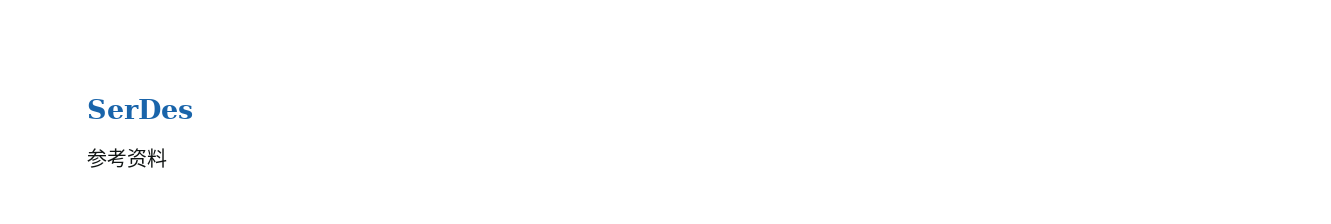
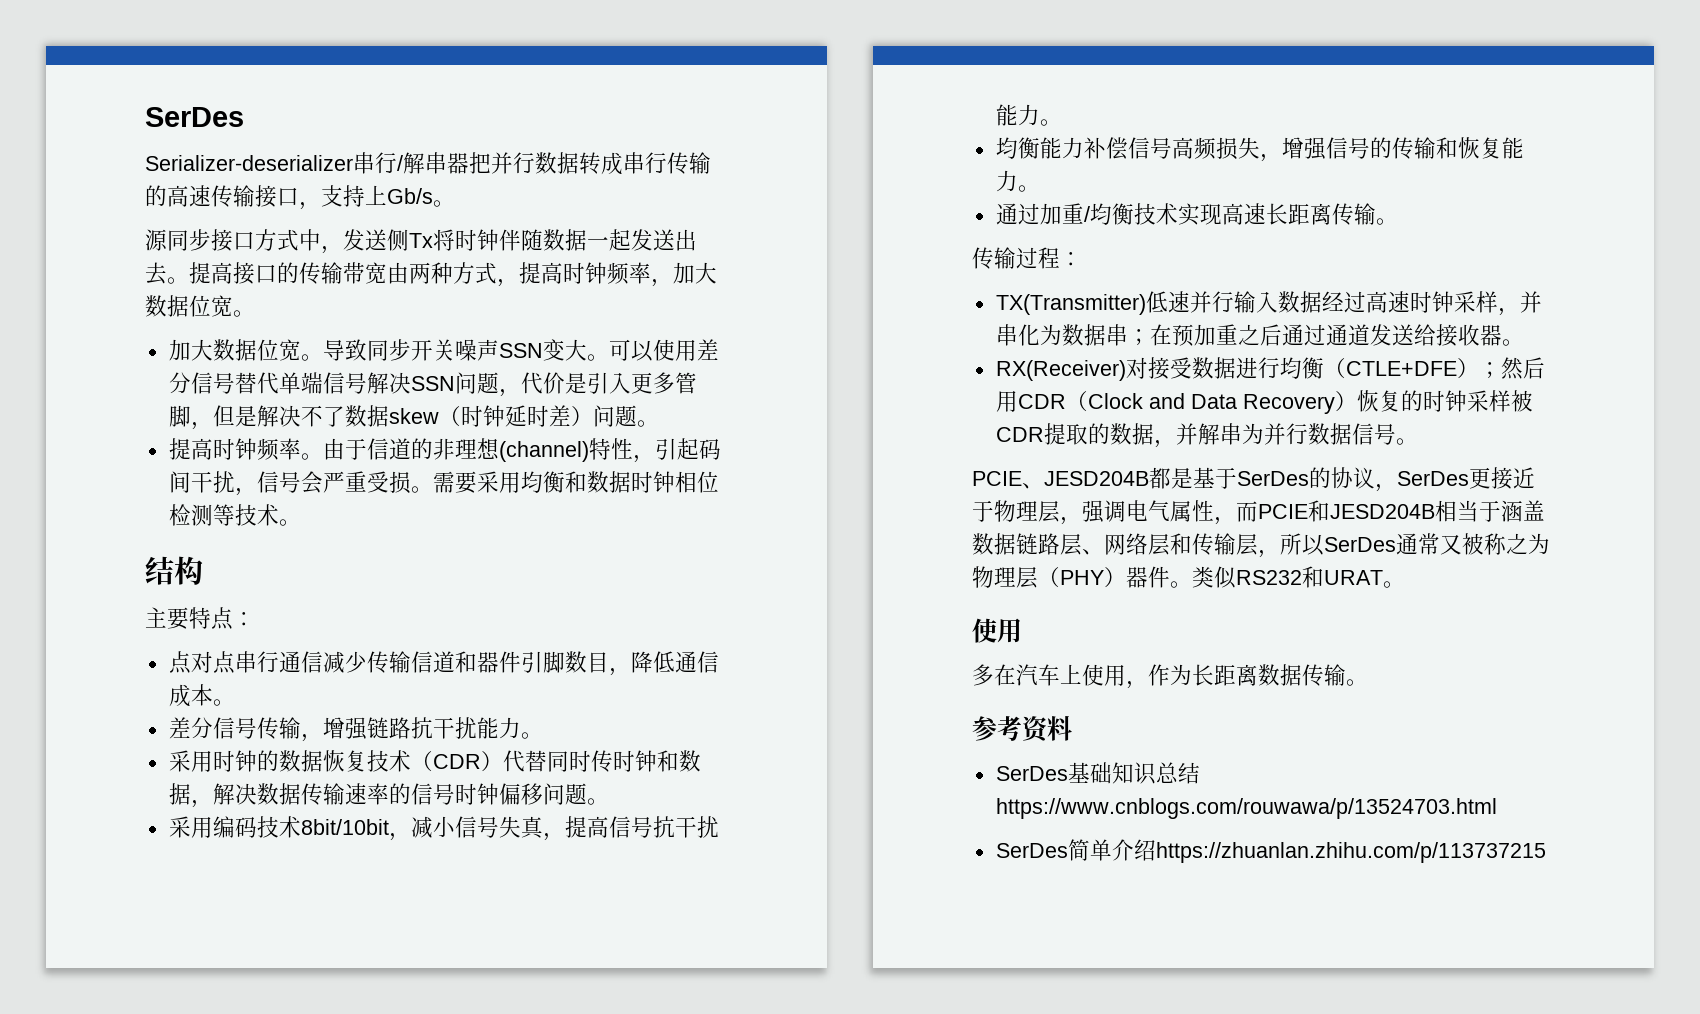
[87,148,167,168] 参考资料 -> [145,152,711,175] [145,185,455,210] [145,229,697,254] [145,262,717,287] [145,295,255,317] [168,339,719,362] [168,372,697,397] [168,405,659,430] [168,438,721,463] [168,471,719,496] [168,504,301,526] [145,556,203,585] [145,607,255,630] [168,651,719,676] [168,684,235,707] [168,717,543,742] [168,750,701,772] [168,783,609,808] [168,816,719,841] [995,104,1062,126] [995,137,1524,162] [995,170,1040,192] [995,203,1398,226] [972,247,1082,269] [995,291,1542,316] [995,324,1524,347] [995,357,1545,381] [995,390,1533,414] [995,423,1418,448] [972,467,1535,492] [972,500,1545,525] [972,533,1550,558] [972,566,1405,589] [972,618,1022,643] [972,664,1368,689] [972,716,1072,743] [995,762,1200,785] [995,798,1497,819] [995,839,1546,863] Serializer-deserializer串行/解串器把并行数据转成串行传输的高速传输接口，支持上Gb/s。 // 源同步接口方式中，发送侧Tx将时钟伴随数据一起发送出去。提高接口的传输带宽由两种方式，提高时钟频率，加大数据位宽。 // 加大数据位宽。导致同步开关噪声SSN变大。可以使用差分信号替代单端信号解决SSN问题，代价是引入更多管脚，但是解决不了数据skew（时钟延时差）问题。 // 提高时钟频率。由于信道的非理想(channel)特性，引起码间干扰，信号会严重受损。需要采用均衡和数据时钟相位检测等技术。 // 结构 // 主要特点： // 点对点串行通信减少传输信道和器件引脚数目，降低通信成本。 // 差分信号传输，增强链路抗干扰能力。 // 采用时钟的数据恢复技术（CDR）代替同时传时钟和数据，解决数据传输速率的信号时钟偏移问题。 // 采用编码技术8bit/10bit，减小信号失真，提高信号抗干扰能力。 // 均衡能力补偿信号高频损失，增强信号的传输和恢复能力。 // 通过加重/均衡技术实现高速长距离传输。 // 传输过程： // TX(Transmitter)低速并行输入数据经过高速时钟采样，并串化为数据串；在预加重之后通过通道发送给接收器。 // RX(Receiver)对接受数据进行均衡（CTLE+DFE）；然后用CDR（Clock and Data Recovery）恢复的时钟采样被CDR提取的数据，并解串为并行数据信号。 // PCIE、JESD204B都是基于SerDes的协议，SerDes更接近于物理层，强调电气属性，而PCIE和JESD204B相当于涵盖数据链路层、网络层和传输层，所以SerDes通常又被称之为物理层（PHY）器件。类似RS232和URAT。 // 使用 // 多在汽车上使用，作为长距离数据传输。 // 参考资料 // SerDes基础知识总结https://www.cnblogs.com/rouwawa/p/13524703.html // SerDes简单介绍https://zhuanlan.zhihu.com/p/113737215

